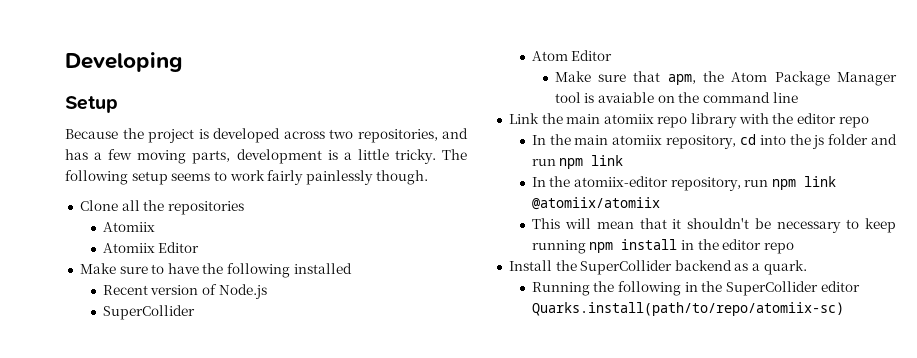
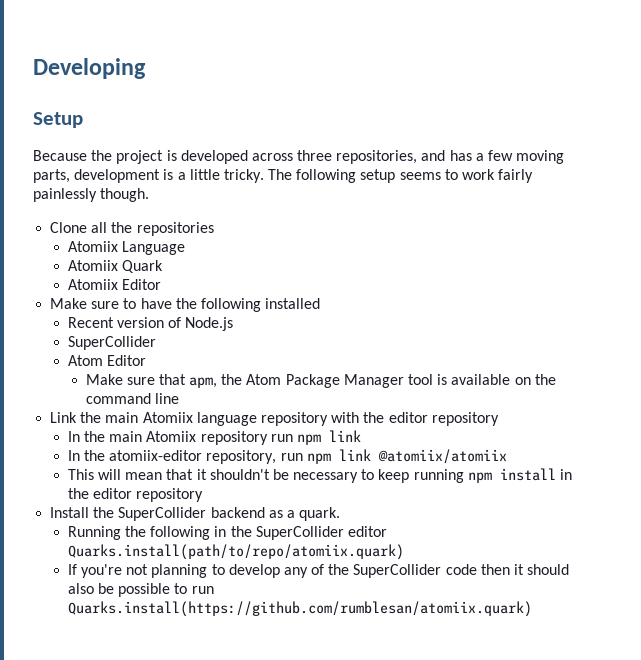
[329,129,353,139] two -> [297,150,333,161] three
(155, 227) none -> [121,241,185,255] [67,260,163,273] Language // Atomiix Quark
[597,92,654,103] avaiable -> [451,374,511,385] available
[603,113,738,128] atomiix repo library -> [142,412,328,426] Atomiix language repository
[838,116,869,128] repo -> [431,412,499,426] repository
[612,134,897,149] atomiix repository, cd into the js folder and -> [146,431,268,445] Atomiix repository
[764,242,795,254] repo -> [136,488,204,502] repository
[531,302,844,316] Quarks.install(path/to/repo/atomiix-sc) -> [67,544,404,560] [67,564,570,578] [67,583,214,597] [67,601,532,617] Quarks.install(path/to/repo/atomiix.quark) // If you're not planning to develop any of the SuperCollider code then it should also be possible to run Quarks.install(https://github.com/rumblesan/atomiix.quark)

